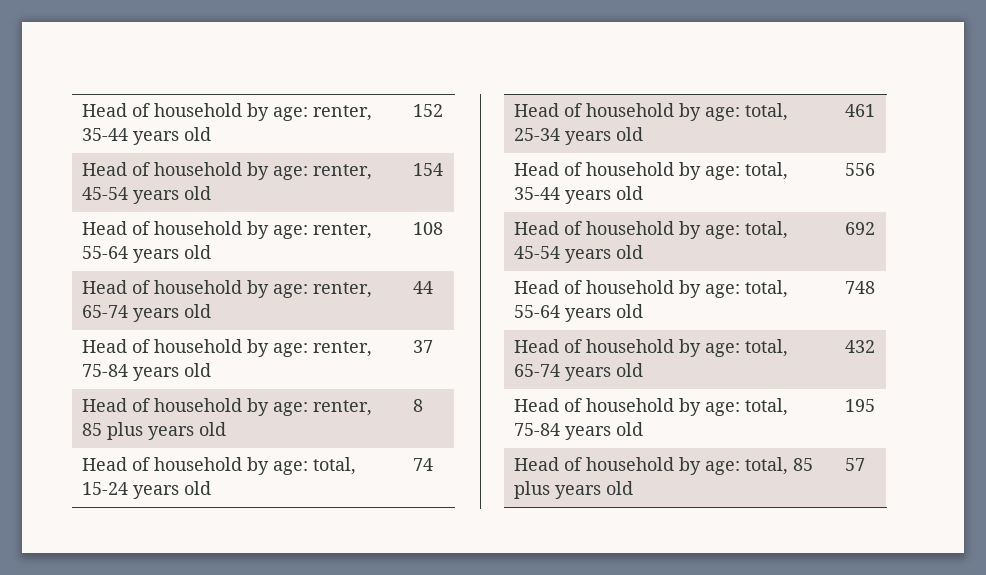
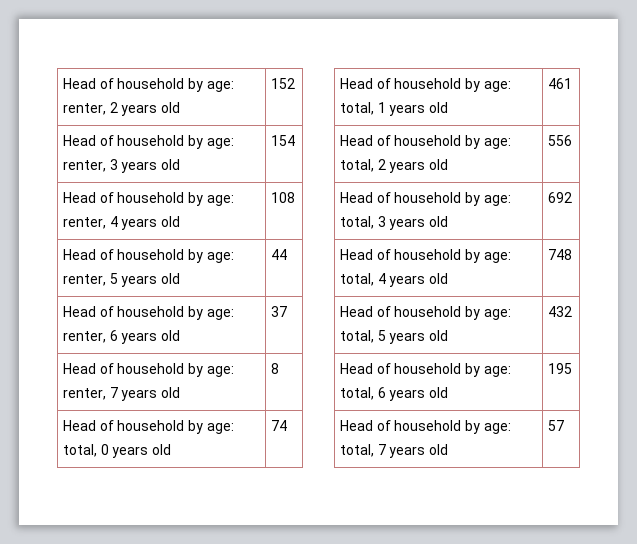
[81,103,372,121] [81,128,128,141] Head of household by age: renter, 35-44 -> [62,78,234,92] [62,102,118,115] Head of household by age: renter, 2
[81,187,128,200] 45-54 -> [109,159,118,170] 3
[81,246,128,259] 55-64 -> [109,216,118,227] 4
[81,305,128,318] 65-74 -> [109,273,118,284] 5
[81,364,128,377] 75-84 -> [109,330,118,341] 6
[81,422,143,440] 85 plus -> [109,387,118,398] 7
[81,482,128,495] 15-24 -> [100,444,109,455] 0
[513,128,560,141] 25-34 -> [377,102,386,113] 1
[513,187,560,200] 35-44 -> [377,159,386,170] 2
[513,246,560,259] 45-54 -> [377,216,386,227] 3
[513,305,560,318] 55-64 -> [377,273,386,284] 4
[513,364,560,377] 65-74 -> [377,330,386,341] 5
[513,423,560,436] 75-84 -> [377,387,386,398] 6
[792,458,813,471] [513,481,550,499] 85 plus -> [377,444,386,455] 7

